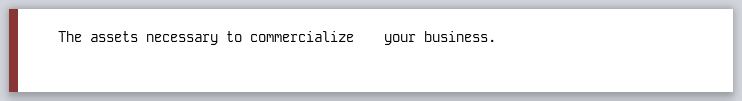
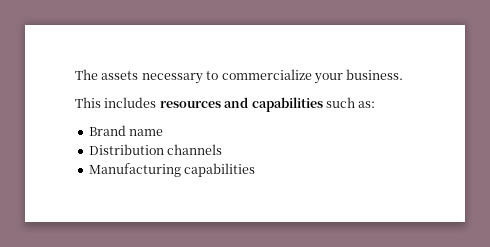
(496, 36) none -> [75,97,376,112] [88,125,164,136] [88,144,223,155] [88,163,256,177] // This includes resources and capabilities such as: // Brand name // Distribution channels // Manufacturing capabilities

